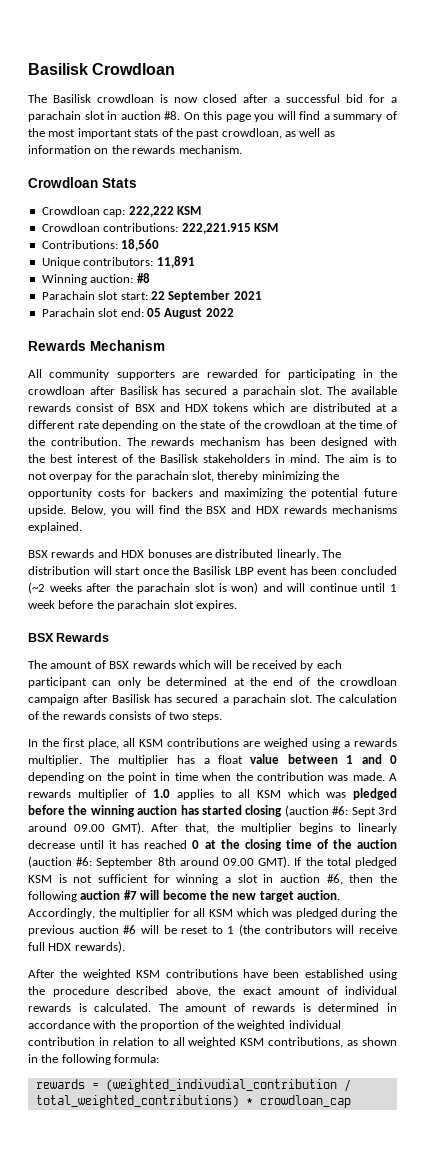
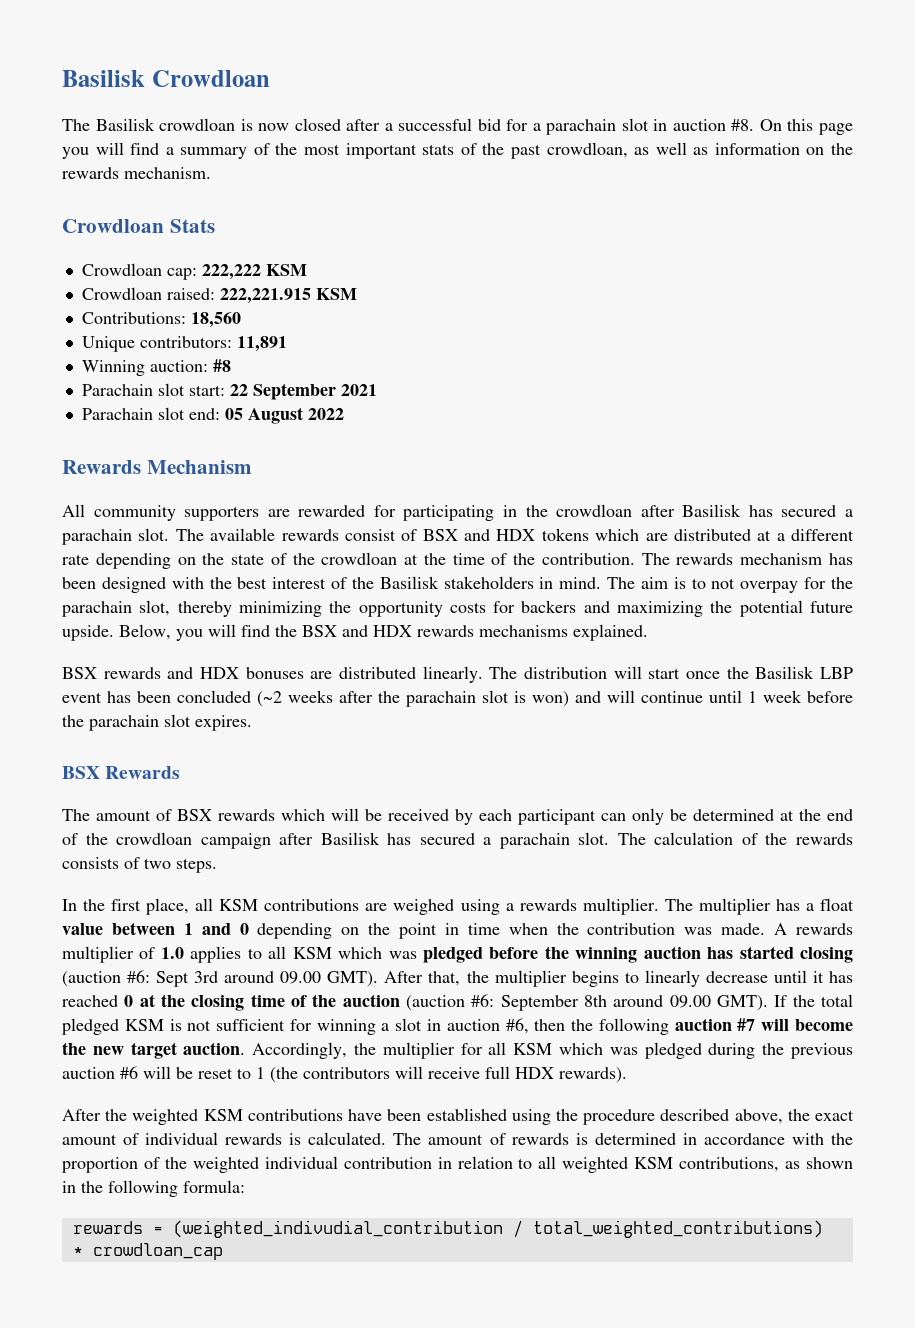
[103,223,179,232] contributions: -> [166,288,215,300] raised:

